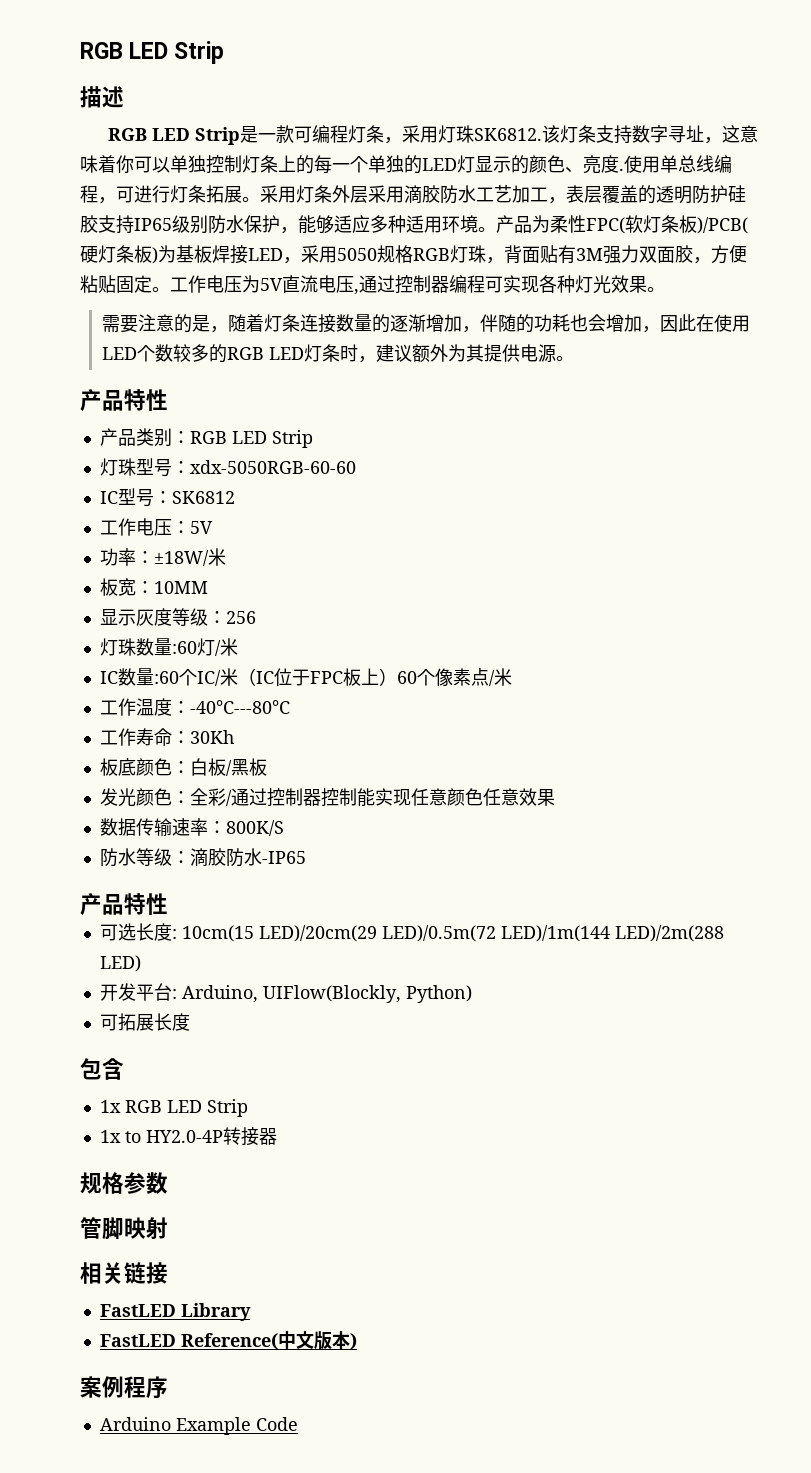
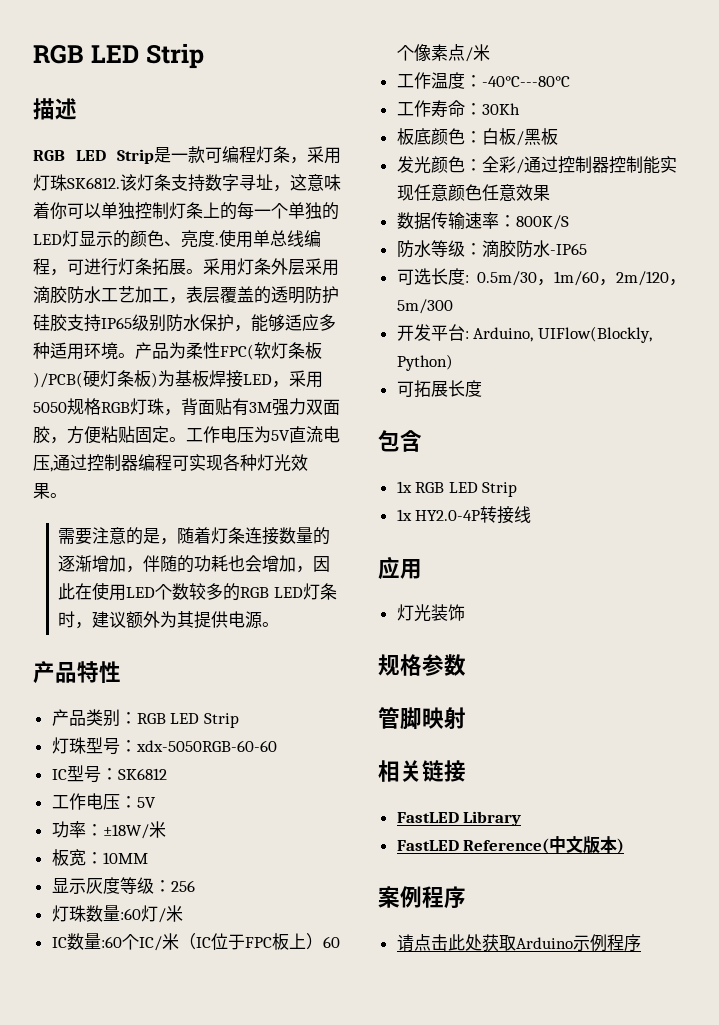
[80,893,168,916] // 产品特性 -> (587, 249) none
[181,925,724,942] [99,955,141,972] 10cm(15 LED)/20cm(29 LED)/0.5m(72 LED)/1m(144 LED)/2m(288 LED) -> [477,271,686,286] [396,299,453,314] 0.5m/30，1m/60，2m/120，5m/300
[124,1131,141,1143] to -> (412, 515) none
[258,1128,277,1145] 器 -> [514,506,532,523] [378,556,422,580] [396,604,465,622] 线 // 应用 // 灯光装饰
[99,1417,298,1435] Arduino Example Code -> [396,934,641,952] 请点击此处获取Arduino示例程序

